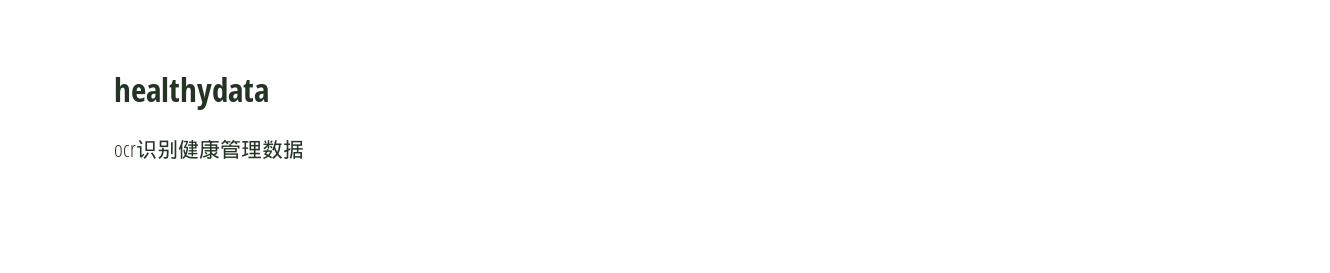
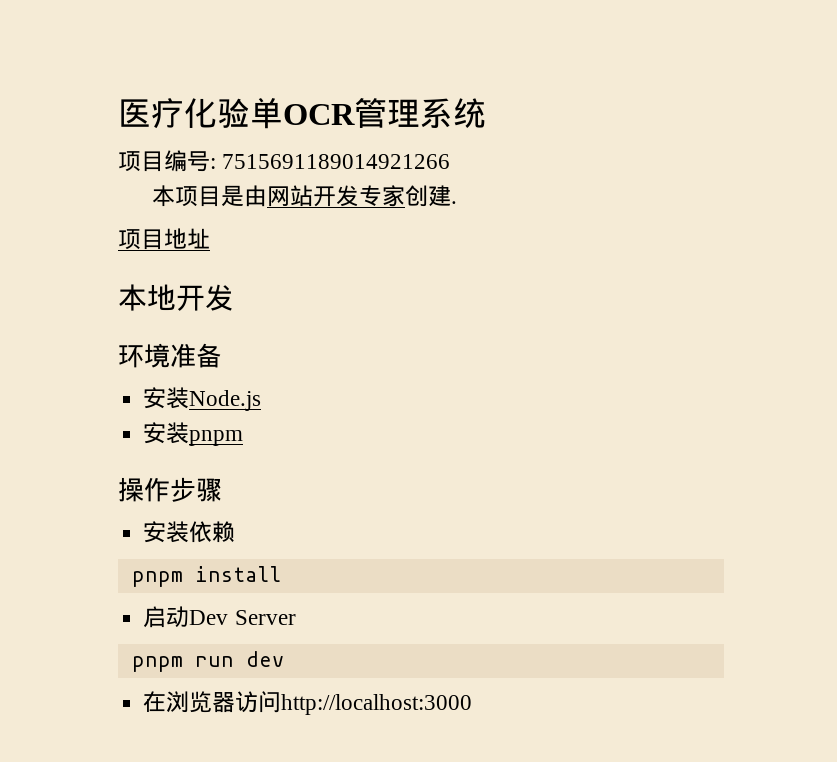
[114,77,269,110] [114,139,304,159] healthydata // ocr识别健康管理数据 -> [118,98,486,129] [118,150,451,172] [151,185,457,207] [118,228,210,250] [118,284,234,311] [118,343,222,368] [143,387,262,411] [143,422,244,446] [118,477,222,502] [143,521,236,543] [131,566,281,587] [143,606,296,628] [131,651,284,672] [143,691,473,715] 医疗化验单OCR管理系统 // 项目编号: 7515691189014921266 // 本项目是由网站开发专家创建. // 项目地址 // 本地开发 // 环境准备 // 安装Node.js // 安装pnpm // 操作步骤 // 安装依赖 // pnpm install // 启动Dev Server // pnpm run dev // 在浏览器访问http://localhost:3000

